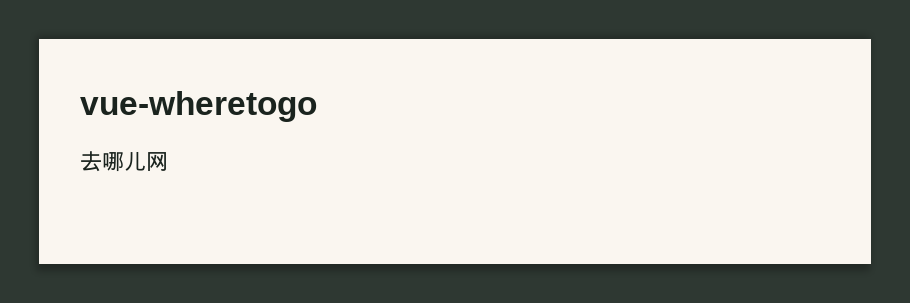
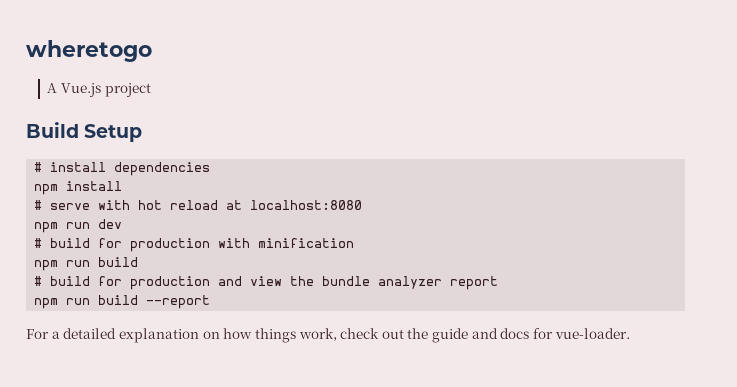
[80,91,317,122] [80,151,168,172] vue-wheretogo // 去哪儿网 -> [26,40,152,62] [47,83,151,97] [26,122,143,142] [34,162,211,176] [34,181,123,195] [34,200,363,210] [34,219,123,233] [34,238,355,252] [34,257,139,271] [34,276,499,290] [34,295,211,309] [26,328,630,343] wheretogo // A Vue.js project // Build Setup // # install dependencies // npm install // # serve with hot reload at localhost:8080 // npm run dev // # build for production with minification // npm run build // # build for production and view the bundle analyzer report // npm run build --report // For a detailed explanation on how things work, check out the guide and docs for vue-loader.

